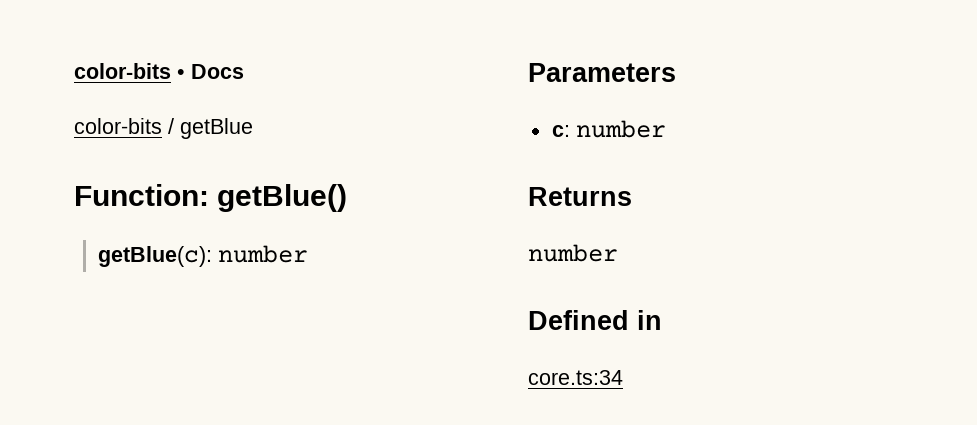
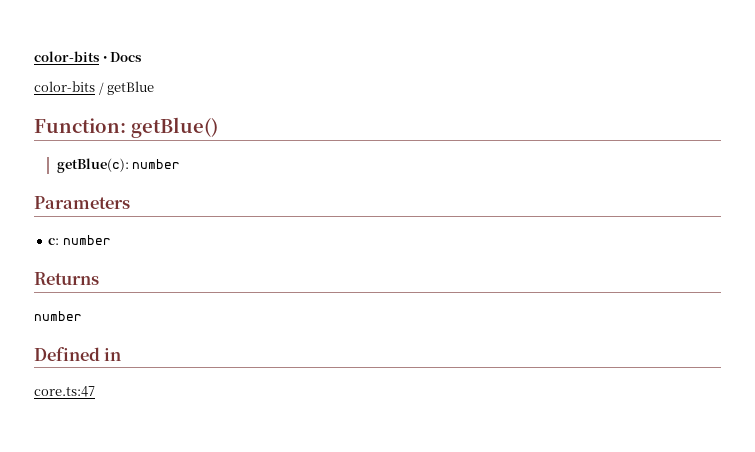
[528,370,623,385] core.ts:34 -> [34,386,95,397] core.ts:47

